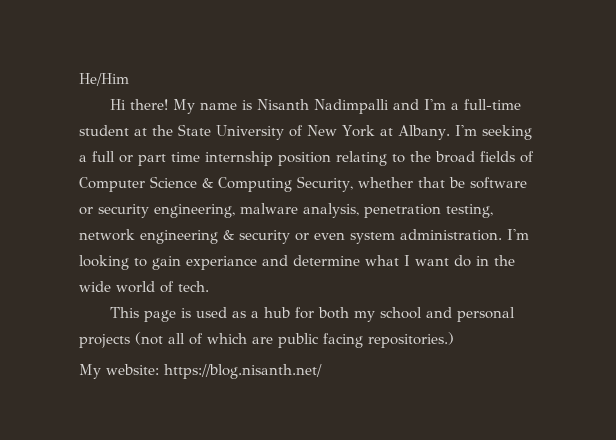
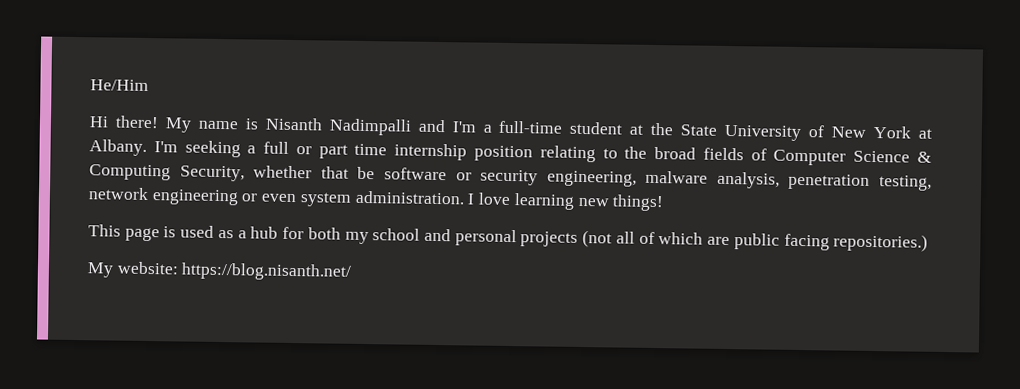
[223,230,290,244] & security -> (239, 197) none
[507,229,529,240] [79,255,515,270] [79,281,209,293] I'm looking to gain experiance and determine what I want do in the wide world of tech. -> [467,192,665,212] I love learning new things!

